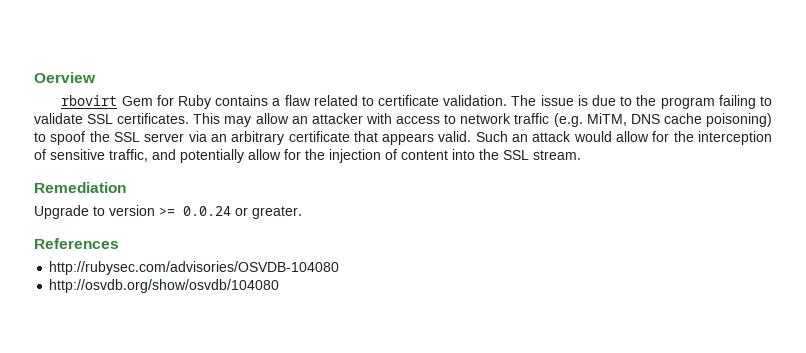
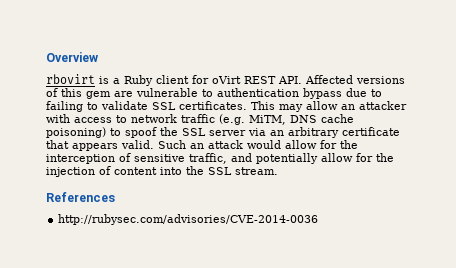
[34,72,96,83] Oerview -> [46,52,98,62] Overview
[121,95,715,109] Gem for Ruby contains a flaw related to certificate validation. The issue is due to the program -> [99,75,405,86] [46,88,382,99] is a Ruby client for oVirt REST API. Affected versions of this gem are vulnerable to authentication bypass due to
[34,182,126,193] [34,205,302,219] // Remediation // Upgrade to version >= 0.0.24 or greater. -> (278, 171) none
[49,261,340,275] [49,279,280,293] http://rubysec.com/advisories/OSVDB-104080 // http://osvdb.org/show/osvdb/104080 -> [58,214,319,225] http://rubysec.com/advisories/CVE-2014-0036

